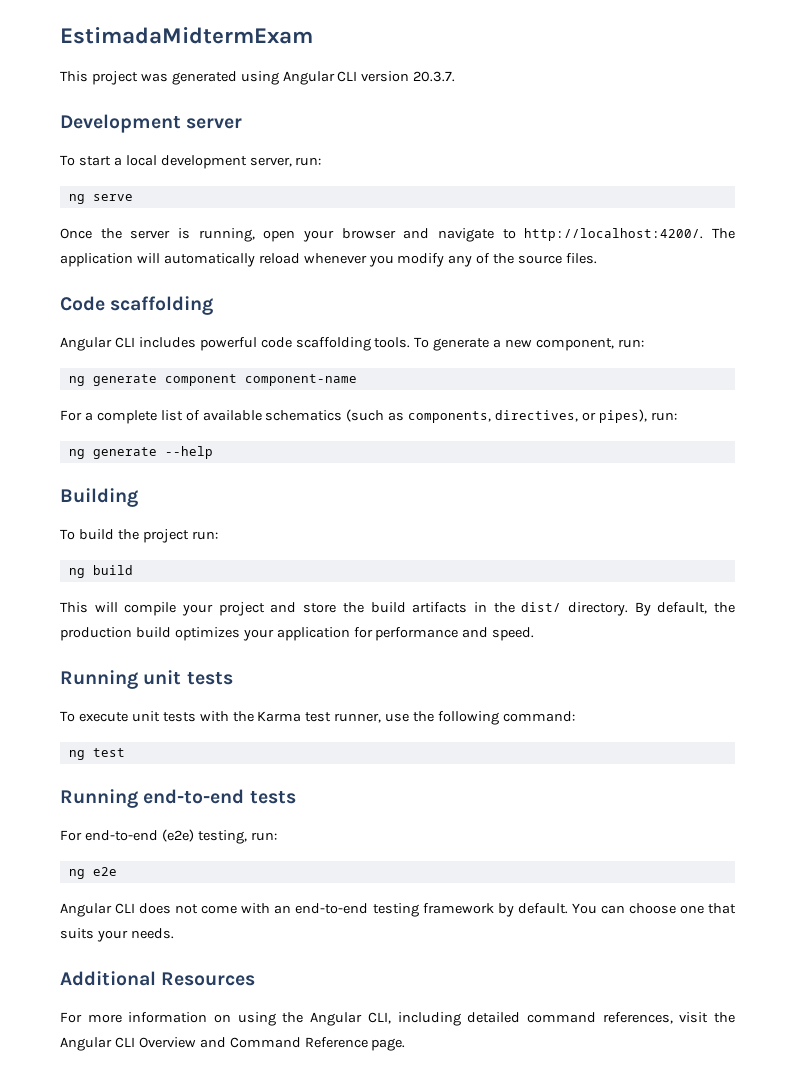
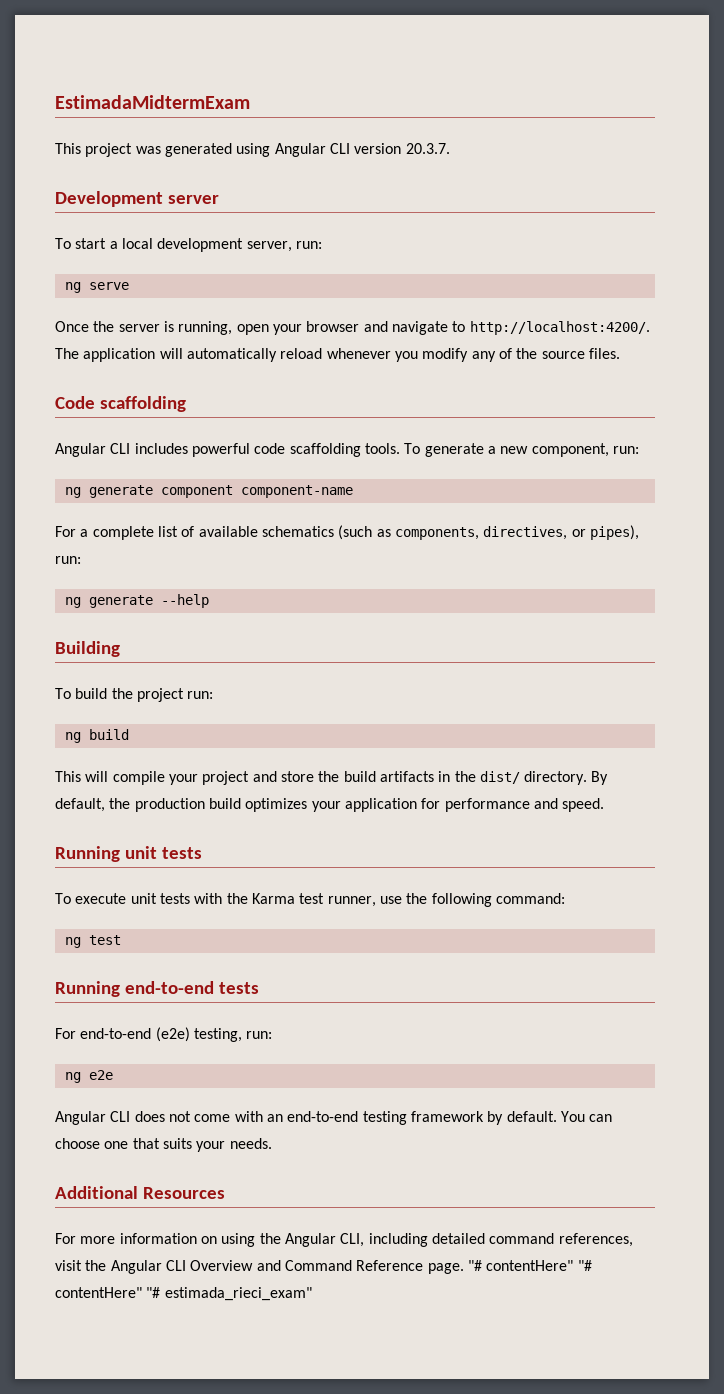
(406, 1044) none -> [467,1260,592,1271] [55,1287,312,1301] "# contentHere" "# contentHere" "# estimada_rieci_exam"

